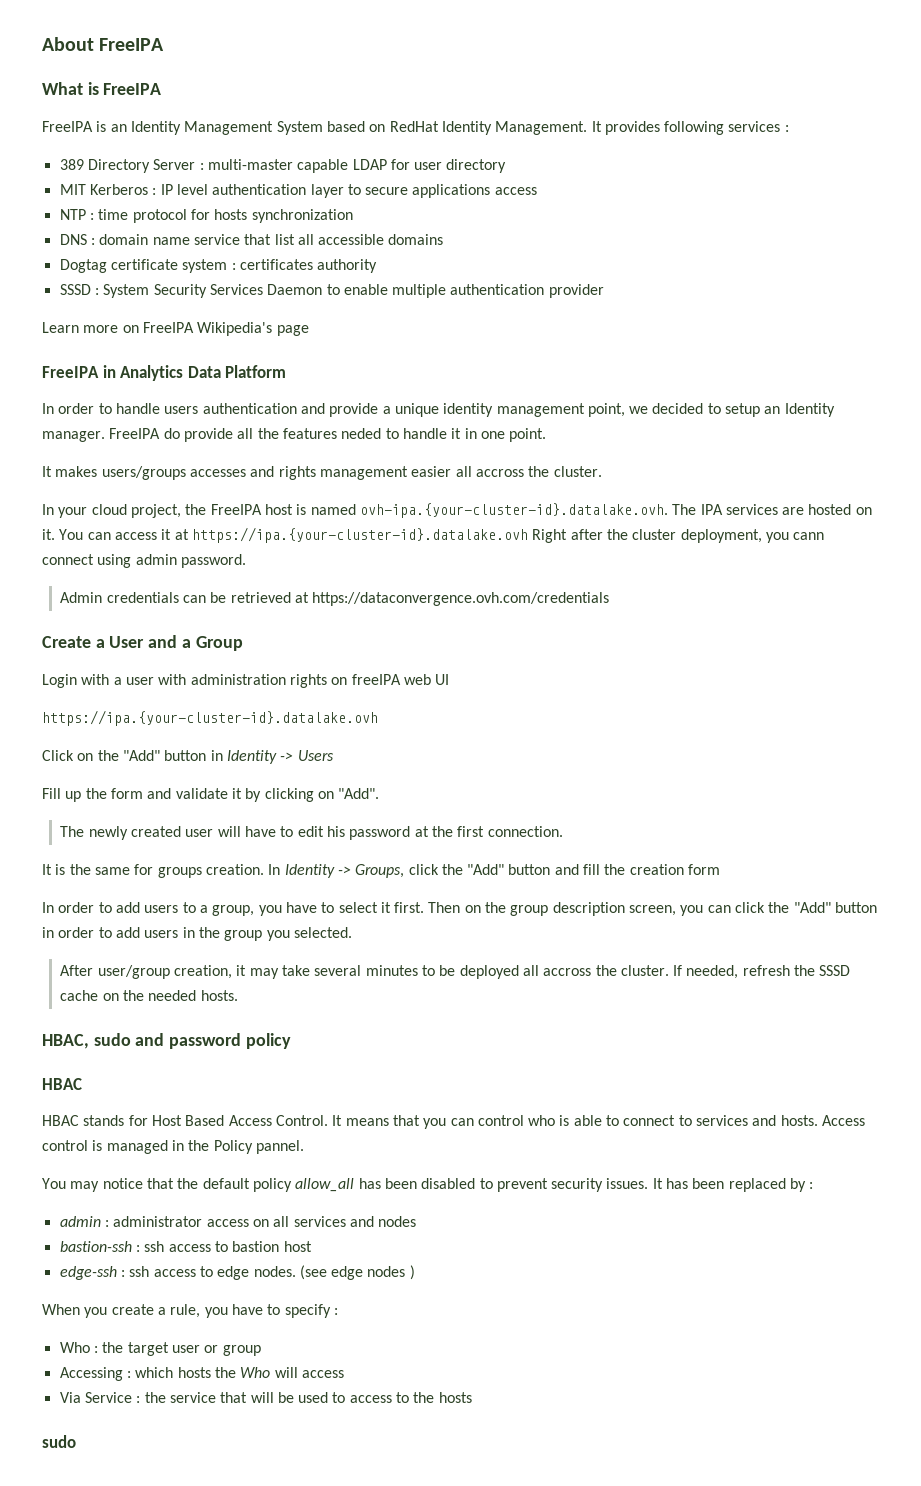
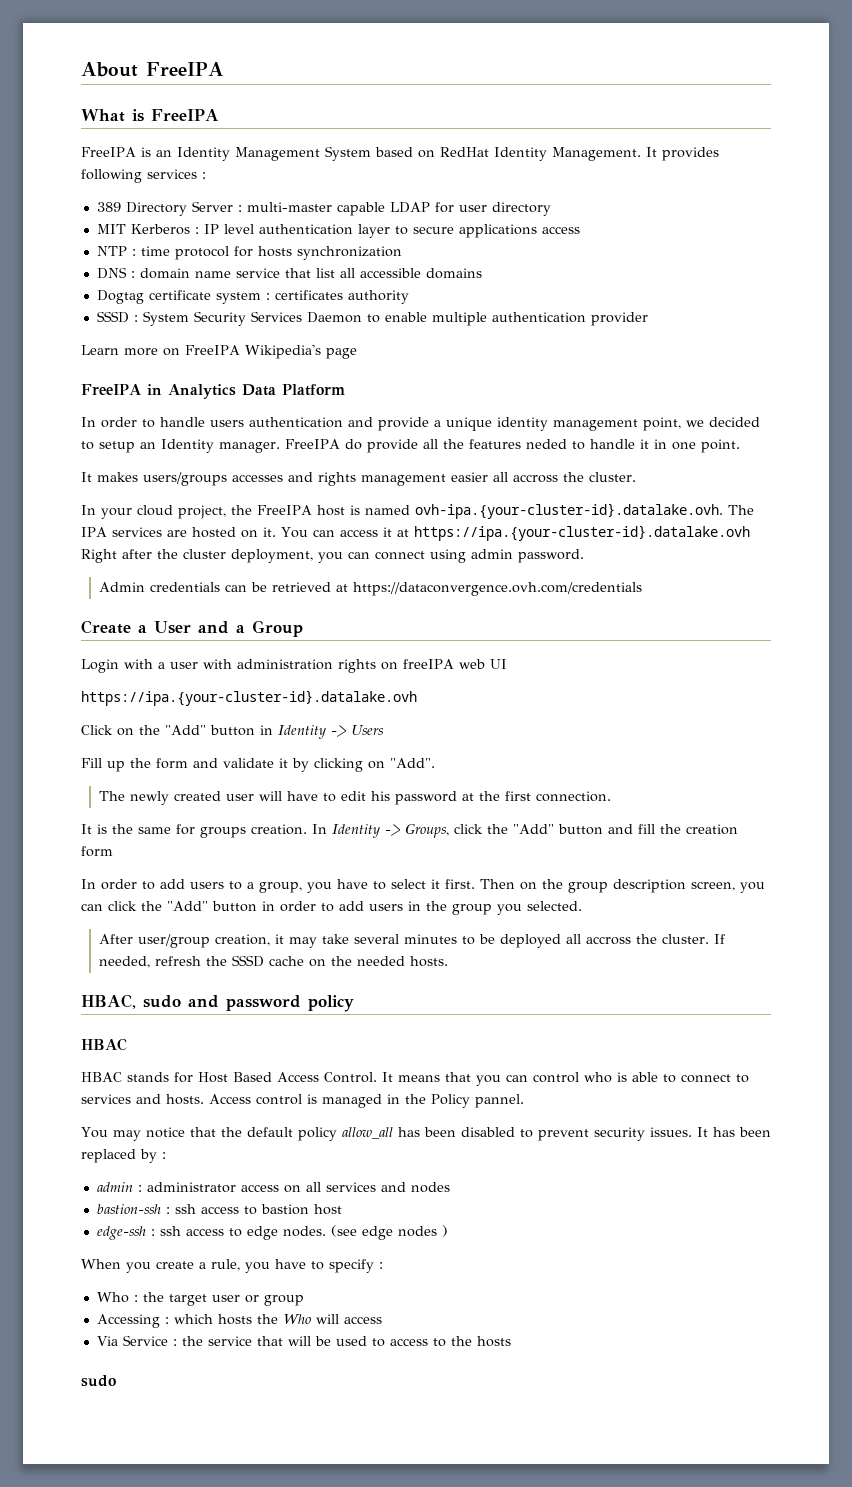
[793,532,825,540] cann -> [348,551,370,559] can

